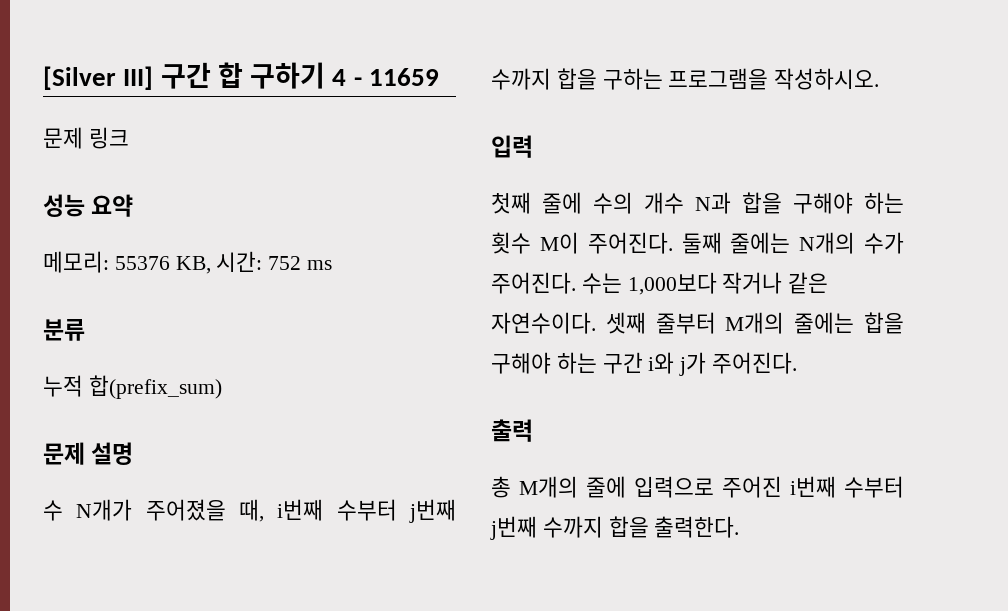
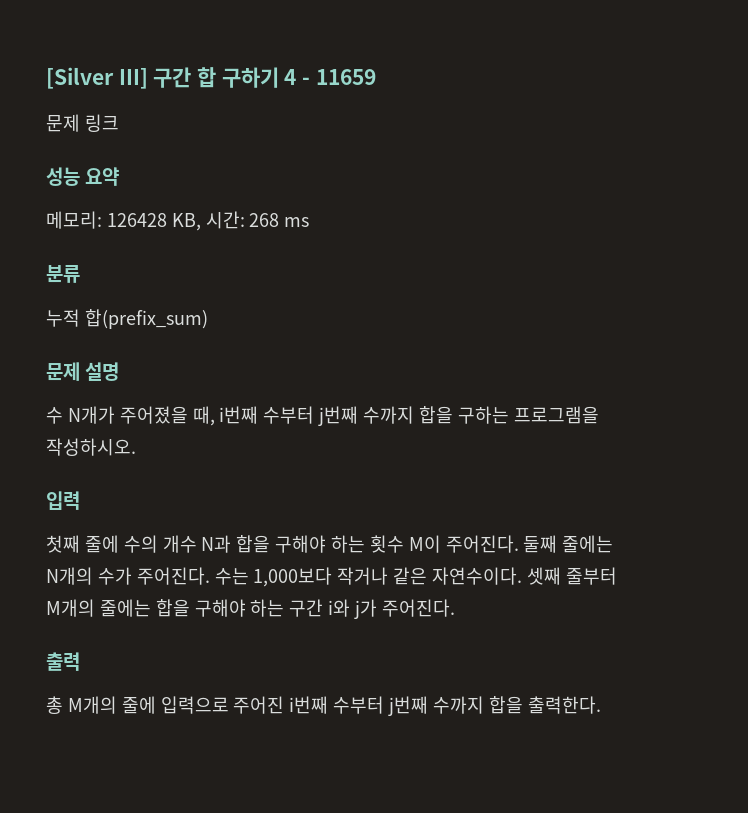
[114,256,170,270] 55376 -> [106,213,167,227] 126428
[268,256,302,270] 752 -> [249,213,280,227] 268

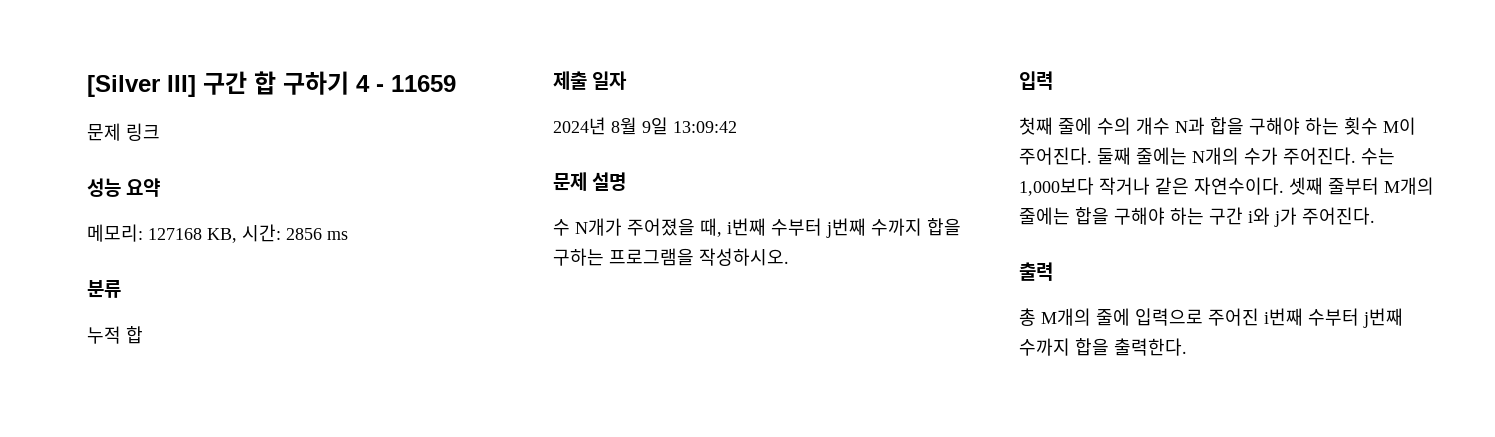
[106,213,167,227] 126428 -> [148,228,202,240] 127168
[249,213,280,227] 268 -> [286,228,322,240] 2856
[84,309,208,329] 합(prefix_sum) -> [126,326,143,344] [553,71,628,90] [553,117,737,135] 합 // 제출 일자 // 2024년 8월 9일 13:09:42

